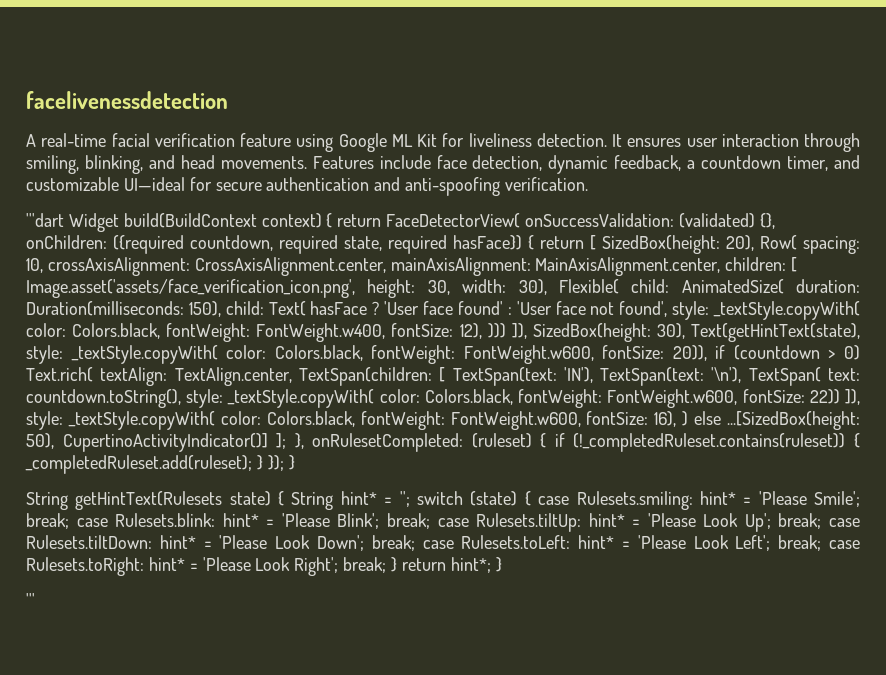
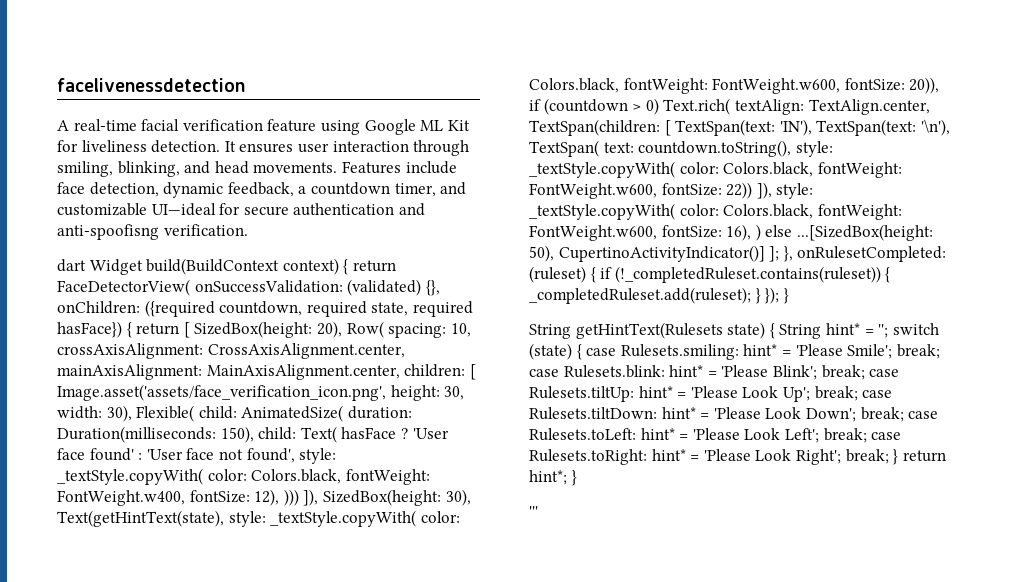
[405,177,501,196] anti-spoofing -> [57,224,159,240] anti-spoofisng
[26,213,64,227] '''dart -> [57,259,86,272] dart

